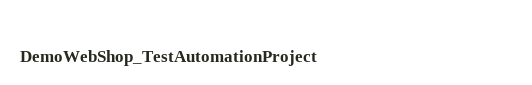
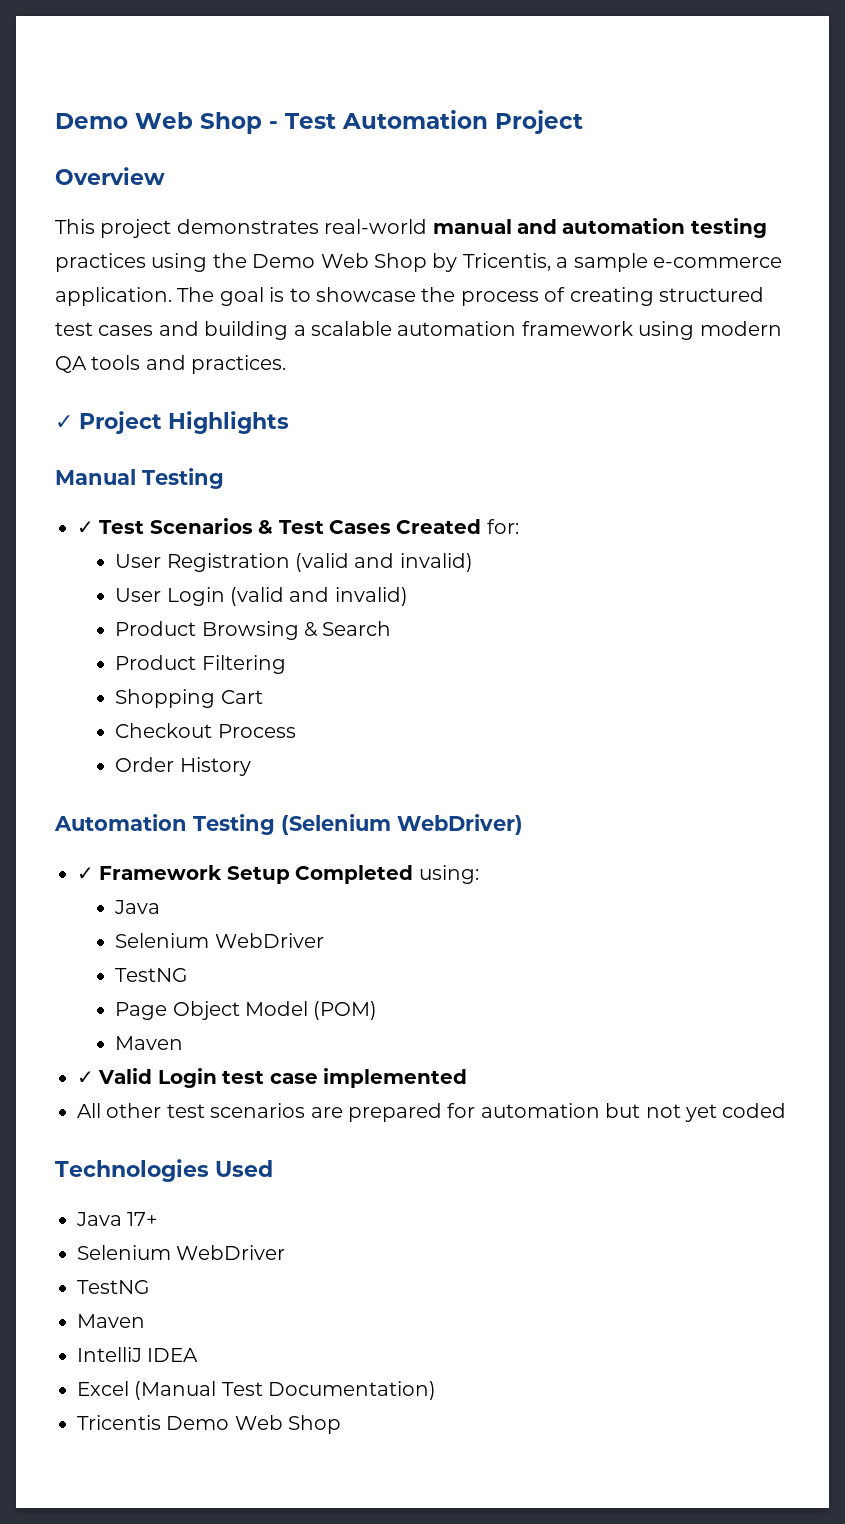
[20,50,317,66] DemoWebShop_TestAutomationProject -> [55,110,583,134] [55,167,165,185] [55,218,767,238] [55,253,782,272] [55,287,764,306] [55,321,782,340] [55,355,287,374] [55,411,289,434] [55,468,224,489] [77,518,519,534] [115,553,473,572] [115,587,408,606] [115,621,392,640] [115,655,286,674] [115,689,263,708] [115,723,296,738] [115,757,251,776] [54,814,523,835] [77,865,479,884] [114,900,161,914] [115,933,324,948] [115,968,188,982] [115,1001,378,1020] [115,1036,184,1050] [77,1068,467,1088] [77,1103,787,1122] [55,1159,273,1182] [76,1212,159,1226] [77,1245,286,1260] [77,1280,149,1294] [77,1314,145,1328] [77,1347,199,1362] [77,1381,437,1400] [77,1415,342,1434] Demo Web Shop - Test Automation Project // Overview // This project demonstrates real-world manual and automation testing practices using the Demo Web Shop by Tricentis, a sample e-commerce application. The goal is to showcase the process of creating structured test cases and building a scalable automation framework using modern QA tools and practices. // ✓ Project Highlights // Manual Testing // ✓ Test Scenarios & Test Cases Created for: // User Registration (valid and invalid) // User Login (valid and invalid) // Product Browsing & Search // Product Filtering // Shopping Cart // Checkout Process // Order History // Automation Testing (Selenium WebDriver) // ✓ Framework Setup Completed using: // Java // Selenium WebDriver // TestNG // Page Object Model (POM) // Maven // ✓ Valid Login test case implemented // All other test scenarios are prepared for automation but not yet coded // Technologies Used // Java 17+ // Selenium WebDriver // TestNG // Maven // IntelliJ IDEA // Excel (Manual Test Documentation) // Tricentis Demo Web Shop

